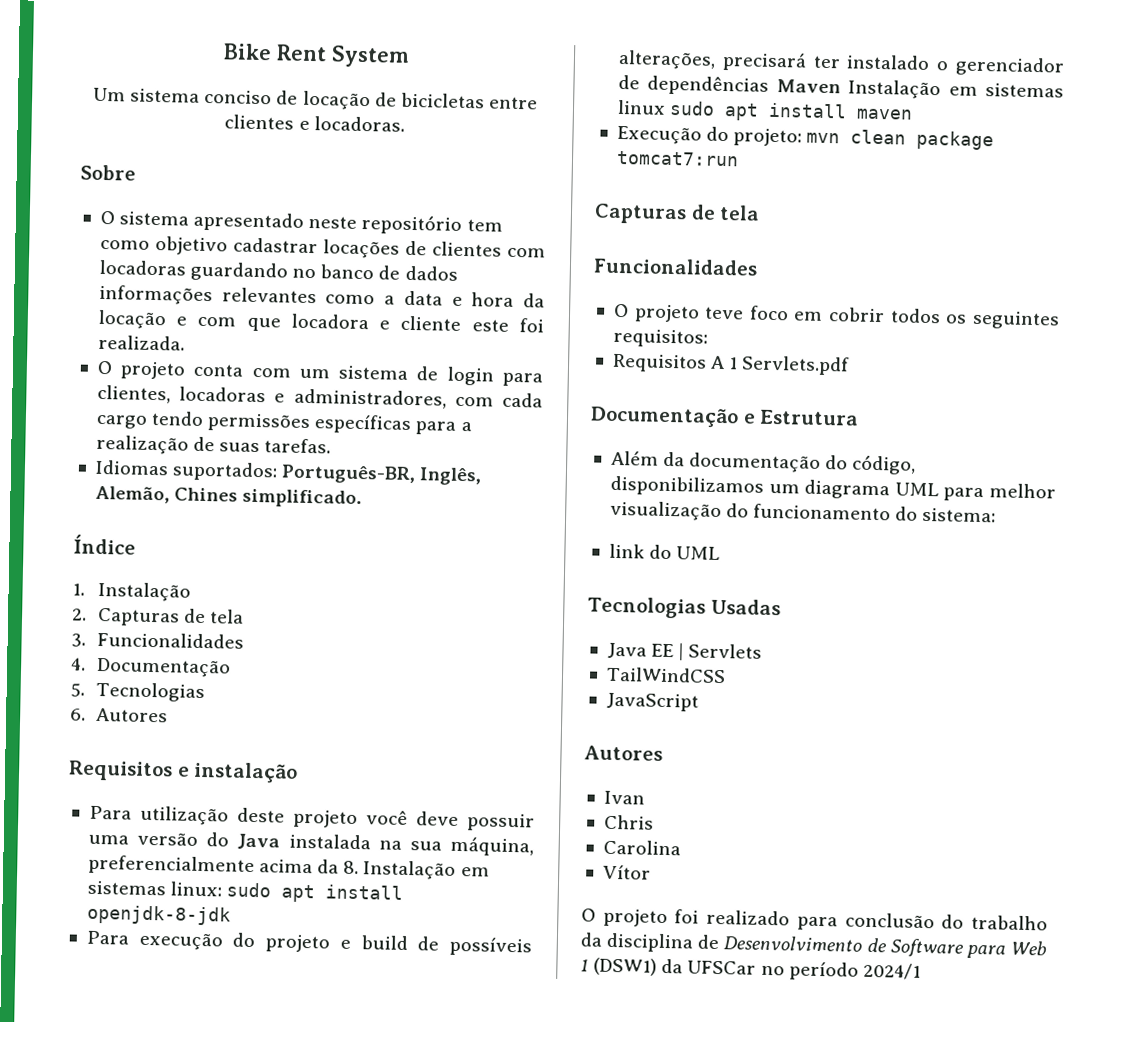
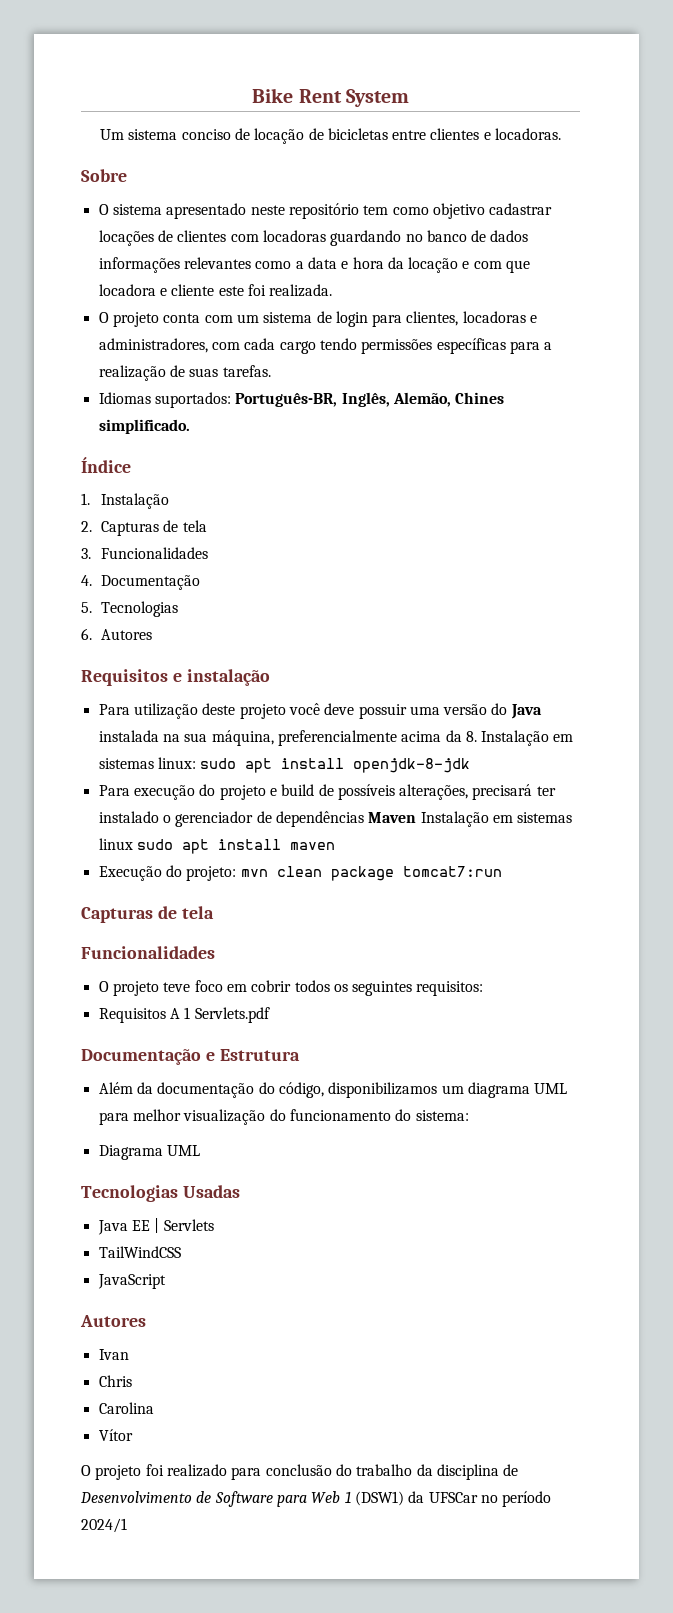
[608,543,673,560] link do -> [98,1145,163,1160] Diagrama

